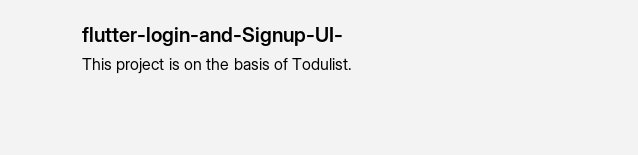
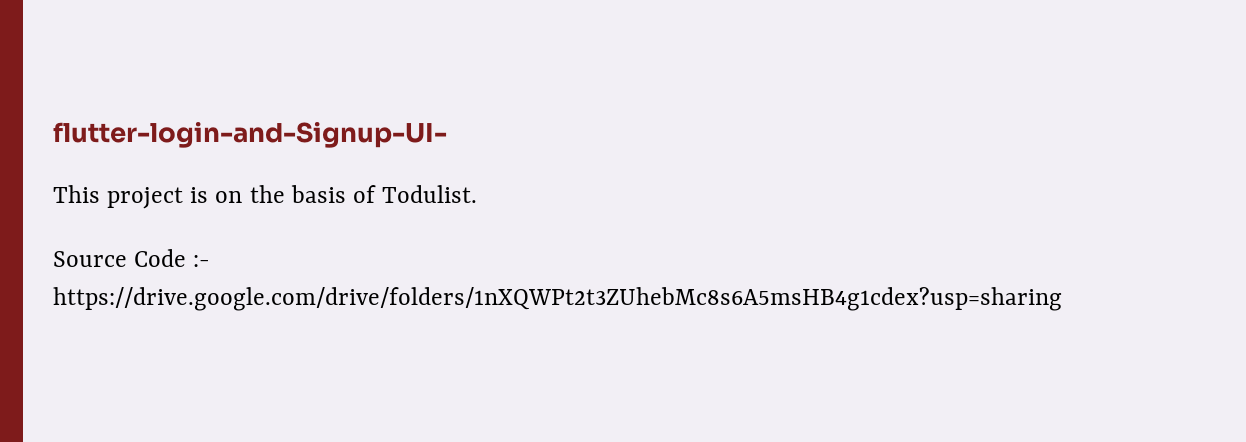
(353, 64) none -> [53,249,211,267] [53,287,1062,311] // Source Code :- https://drive.google.com/drive/folders/1nXQWPt2t3ZUhebMc8s6A5msHB4g1cdex?usp=sharing

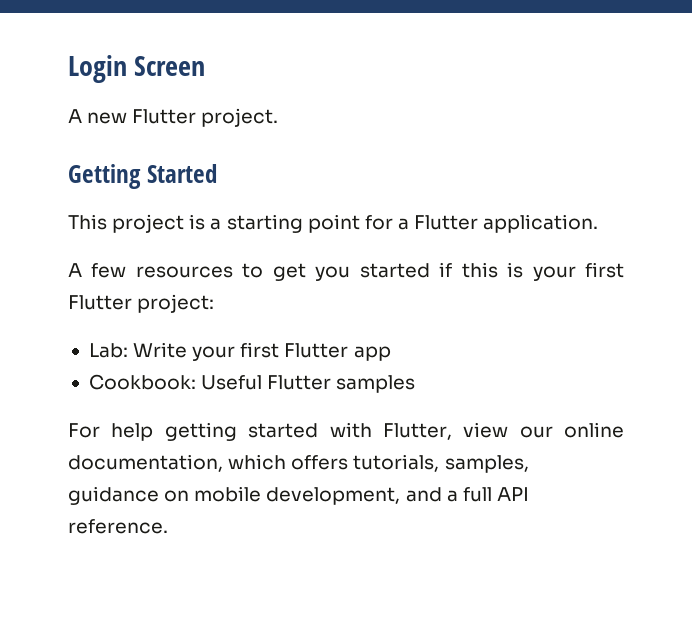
[53,122,447,148] [53,185,478,209] [53,249,211,267] [53,287,1062,311] flutter-login-and-Signup-UI- // This project is on the basis of Todulist. // Source Code :- https://drive.google.com/drive/folders/1nXQWPt2t3ZUhebMc8s6A5msHB4g1cdex?usp=sharing -> [68,55,206,83] [68,108,279,127] [68,164,217,189] [68,214,599,233] [68,262,624,281] [68,294,215,313] [88,342,391,361] [88,374,416,393] [68,422,624,441] [68,454,529,473] [68,486,529,505] [68,519,168,534] Login Screen // A new Flutter project. // Getting Started // This project is a starting point for a Flutter application. // A few resources to get you started if this is your first Flutter project: // Lab: Write your first Flutter app // Cookbook: Useful Flutter samples // For help getting started with Flutter, view our online documentation, which offers tutorials, samples, guidance on mobile development, and a full API reference.

